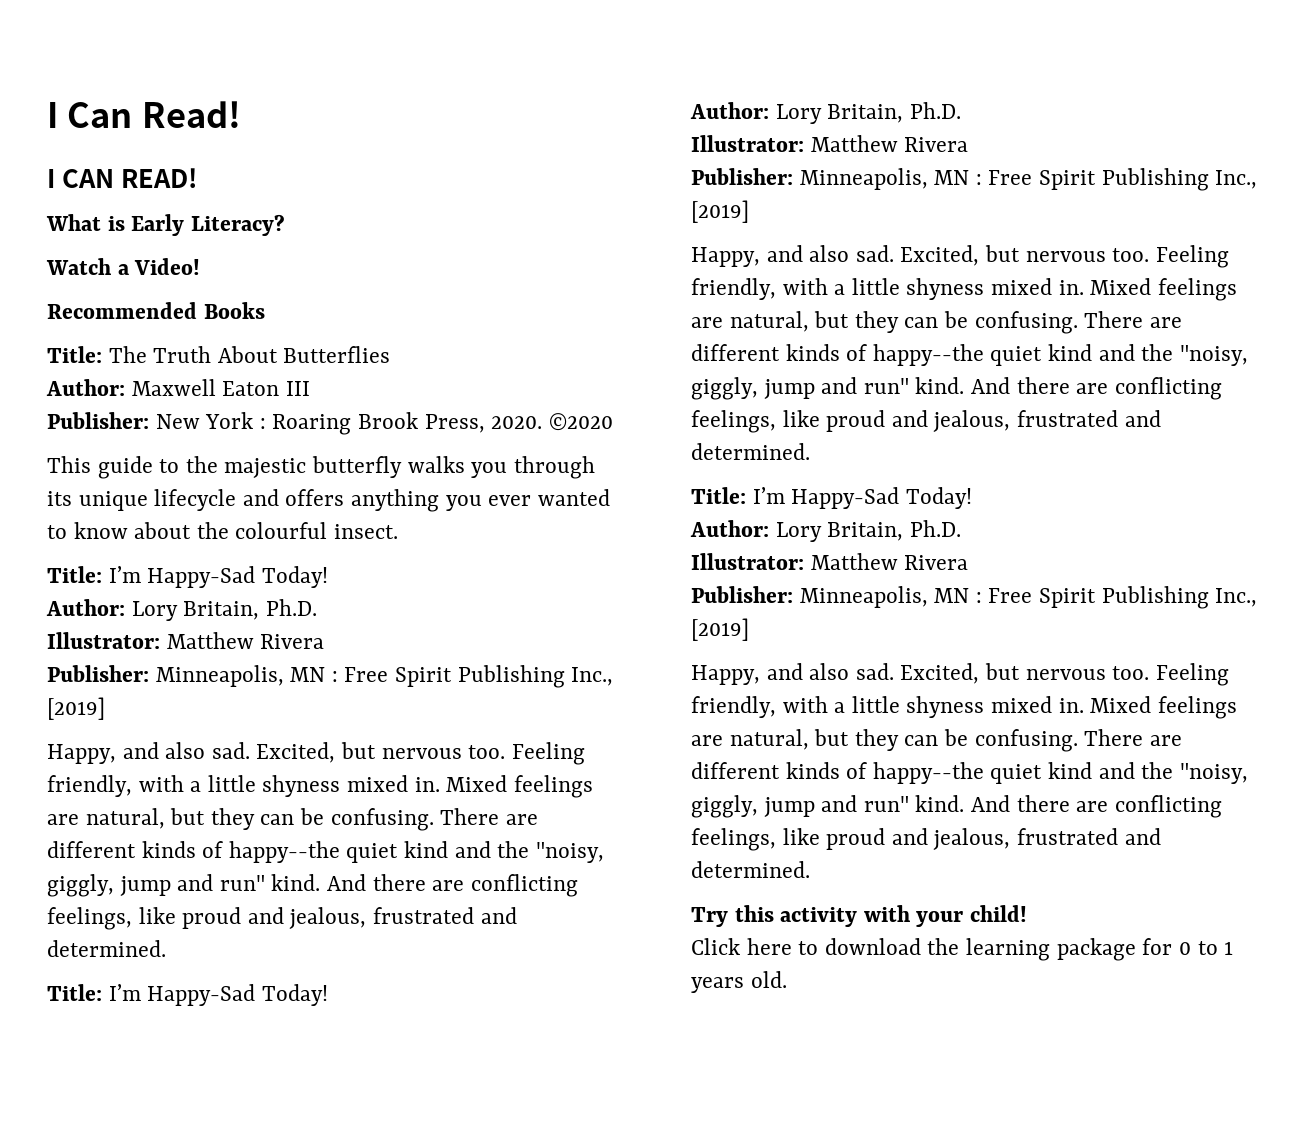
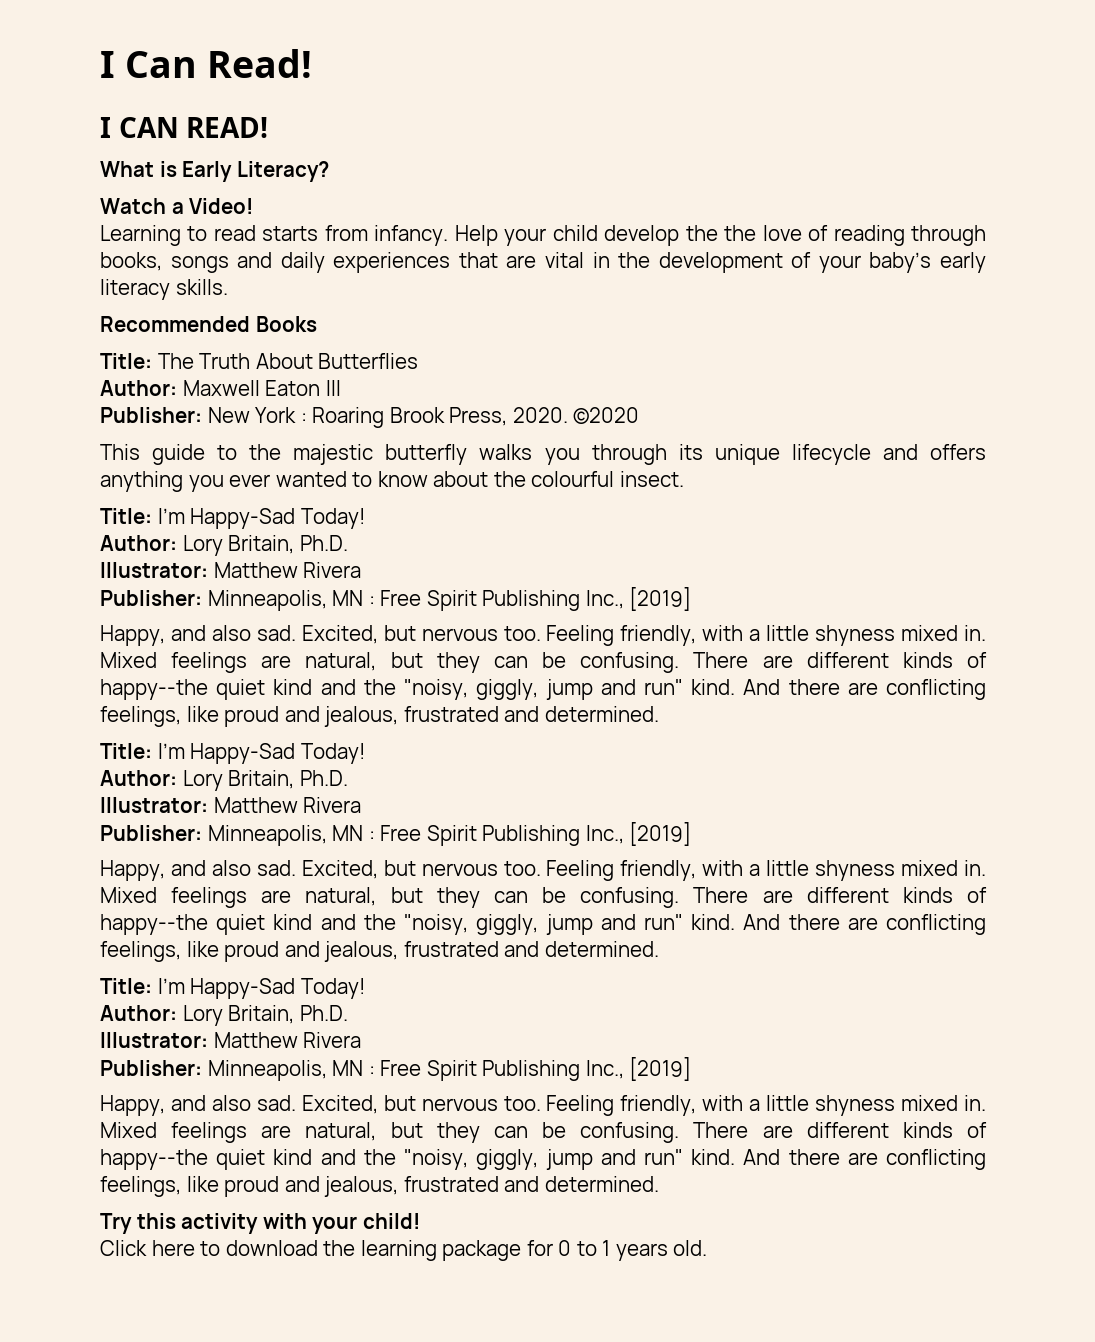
(201, 266) none -> [100,225,987,246] [100,252,986,273] [100,279,228,300] // Learning to read starts from infancy. Help your child develop the the love of reading through books, songs and daily experiences that are vital in the development of your baby’s early literacy skills.

